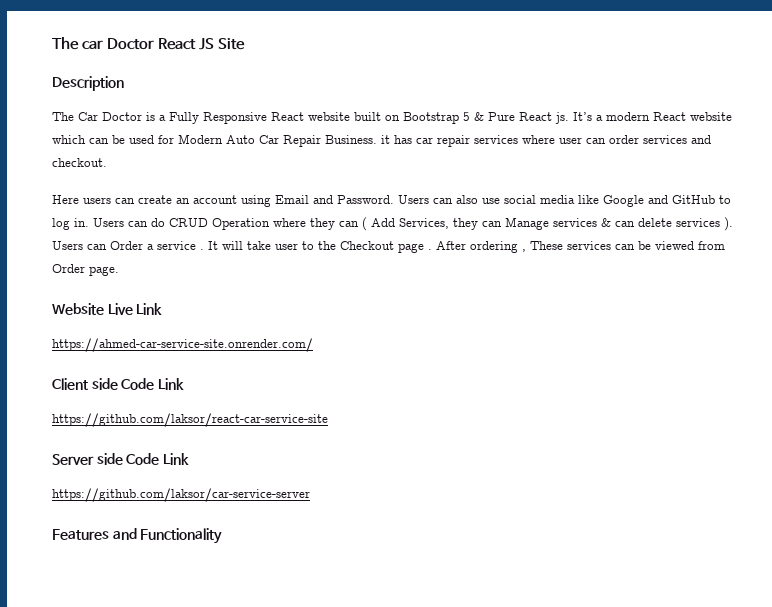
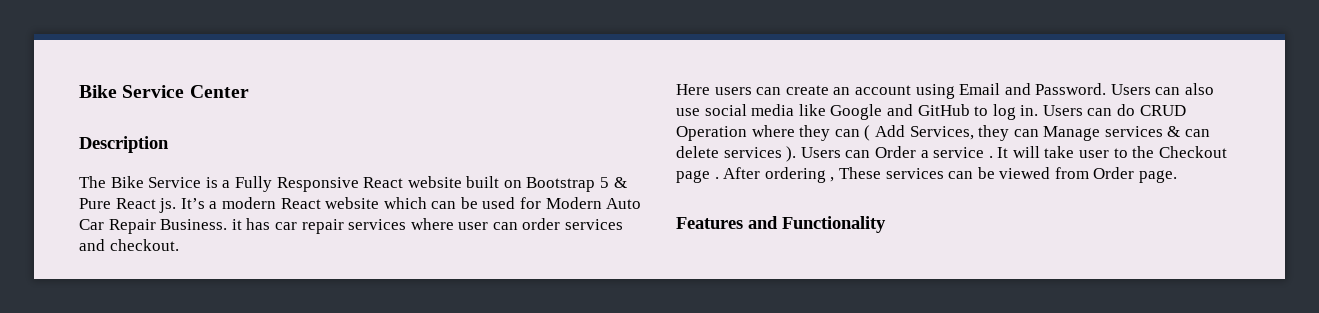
[52,37,245,50] The car Doctor React JS Site -> [79,85,249,98] Bike Service Center
[78,112,142,121] Car Doctor -> [110,176,202,188] Bike Service
[52,303,163,315] [52,338,313,352] [52,378,184,390] [52,413,328,427] [52,453,189,465] [52,488,310,502] // Website Live Link // https://ahmed-car-service-site.onrender.com/ // Client side Code Link // https://github.com/laksor/react-car-service-site // Server side Code Link // https://github.com/laksor/car-service-server -> (1178, 176) none

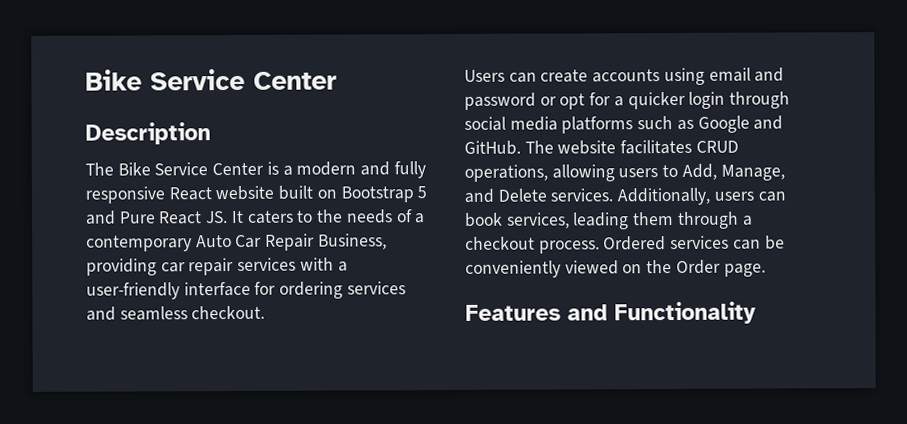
(202, 182) none -> [212,162,265,176] Center
[234,176,359,192] Fully Responsive -> [296,161,426,179] [85,186,165,204] modern and fully responsive
[613,177,627,188] & -> [85,210,116,225] and
[159,197,642,213] [79,218,561,234] js. It’s a modern React website which can be used for Modern Auto Car Repair Business. it has car repair services where user can order -> [205,209,426,224] [86,233,387,252] [86,257,348,276] [86,281,344,300] JS. It caters to the needs of a contemporary Auto Car Repair Business, providing car repair services with a user-friendly interface for ordering
(105, 245) none -> [119,306,188,321] seamless
[676,83,1215,99] [676,104,1186,120] [676,125,1211,141] [676,146,1227,162] [676,167,1089,183] Here users can create an account using Email and Password. Users can also use social media like Google and GitHub to log in. Users can do CRUD Operation where they can ( Add Services, they can Manage services & can delete services ). Users can Order a service . It will take user to the Checkout page . After ordering , These services can be viewed from -> [464,67,785,86] [464,91,791,110] [464,115,784,134] [464,139,739,155] [464,163,785,182] [464,187,786,206] [465,211,753,230] [465,235,785,254] [465,260,673,278] Users can create accounts using email and password or opt for a quicker login through social media platforms such as Google and GitHub. The website facilitates CRUD operations, allowing users to Add, Manage, and Delete services. Additionally, users can book services, leading them through a checkout process. Ordered services can be conveniently viewed on the

